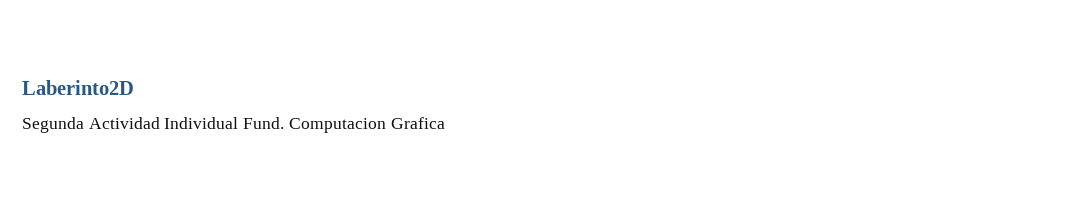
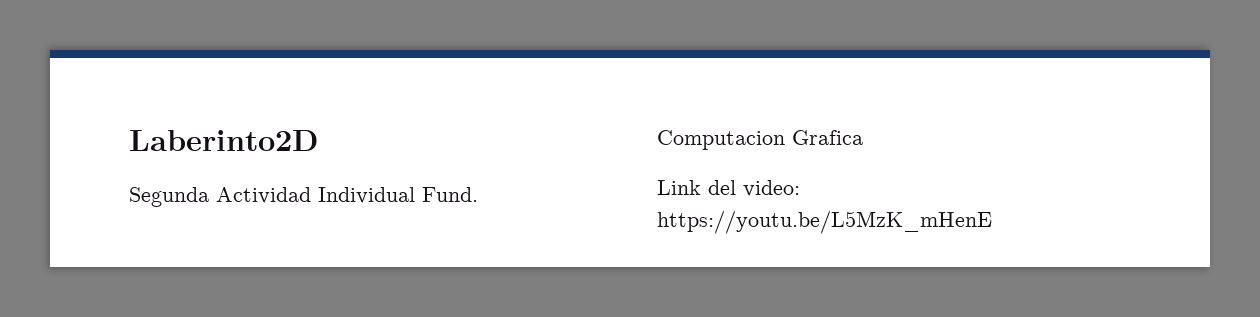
(445, 123) none -> [657,180,800,197] [657,210,992,234] // Link del video: https://youtu.be/L5MzK_mHenE

